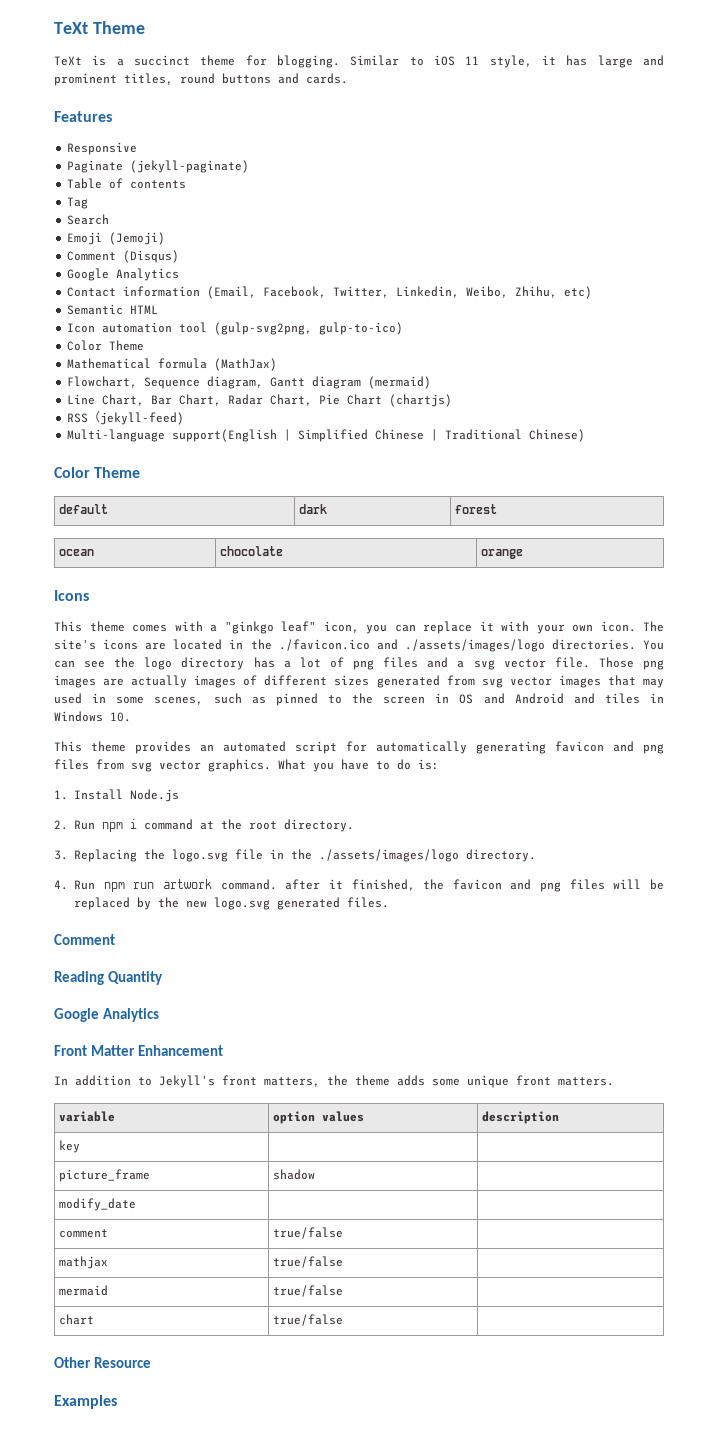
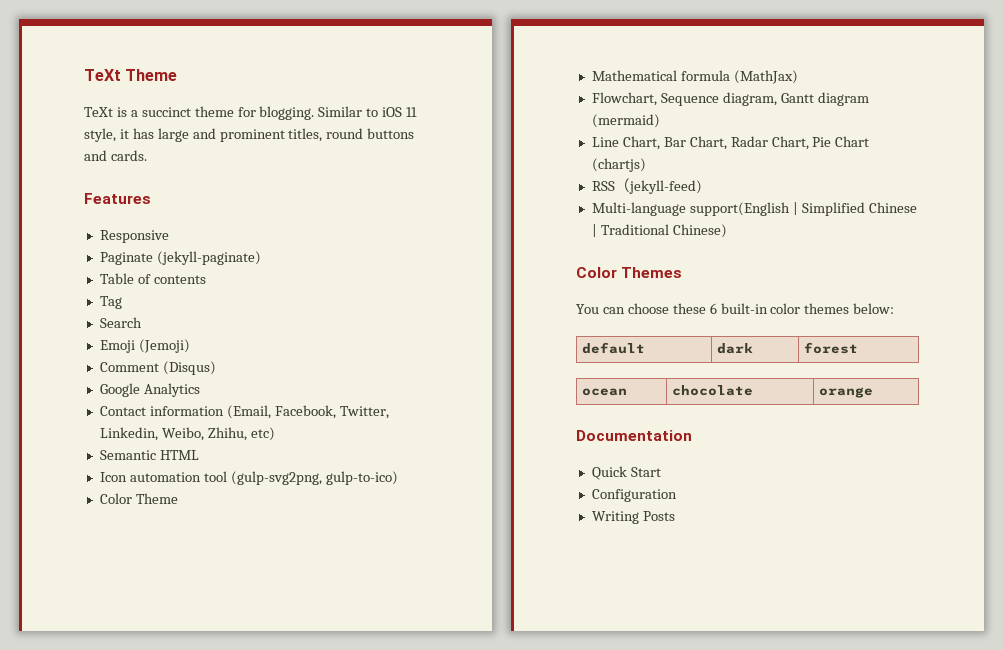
[94,467,141,478] Theme -> [621,267,683,278] [576,303,895,314] Themes // You can choose these 6 built-in color themes below:
[54,590,89,601] [54,621,664,634] [54,639,665,652] [54,657,665,670] [54,675,665,688] [54,693,664,706] [54,711,131,722] [54,741,664,754] [54,759,439,772] [54,789,179,802] [54,819,354,832] [54,849,536,862] [54,879,664,892] [74,897,389,910] [54,934,115,945] [54,971,163,985] [54,1008,159,1022] [54,1045,223,1056] [54,1075,614,1088] [59,1111,116,1122] [273,1111,365,1124] [482,1111,560,1124] [59,1140,81,1153] [59,1169,151,1182] [273,1169,316,1180] [59,1198,137,1211] [59,1229,109,1238] [273,1227,344,1239] [59,1256,109,1269] [273,1256,344,1268] [59,1285,109,1296] [273,1285,344,1297] [59,1314,95,1325] [273,1314,344,1326] [54,1357,151,1368] [54,1395,117,1409] Icons // This theme comes with a "ginkgo leaf" icon, you can replace it with your own icon. The site's icons are located in the ./favicon.ico and ./assets/images/logo directories. You can see the logo directory has a lot of png files and a svg vector file. Those png images are actually images of different sizes generated from svg vector images that may used in some scenes, such as pinned to the screen in OS and Android and tiles in Windows 10. // This theme provides an automated script for automatically generating favicon and png files from svg vector graphics. What you have to do is: // 1. Install Node.js // 2. Run npm i command at the root directory. // 3. Replacing the logo.svg file in the ./assets/images/logo directory. // 4. Run npm run artwork command. after it finished, the favicon and png files will be replaced by the new logo.svg generated files. // Comment // Reading Quantity // Google Analytics // Front Matter Enhancement // In addition to Jekyll's front matters, the theme adds some unique front matters. // variable | option values | description // key | | // picture_frame | shadow | // modify_date | | // comment | true/false | // mathjax | true/false | // mermaid | true/false | // chart | true/false | // Other Resource // Examples -> [576,430,692,441] [591,466,661,480] [591,489,677,502] [591,511,675,524] Documentation // Quick Start // Configuration // Writing Posts

